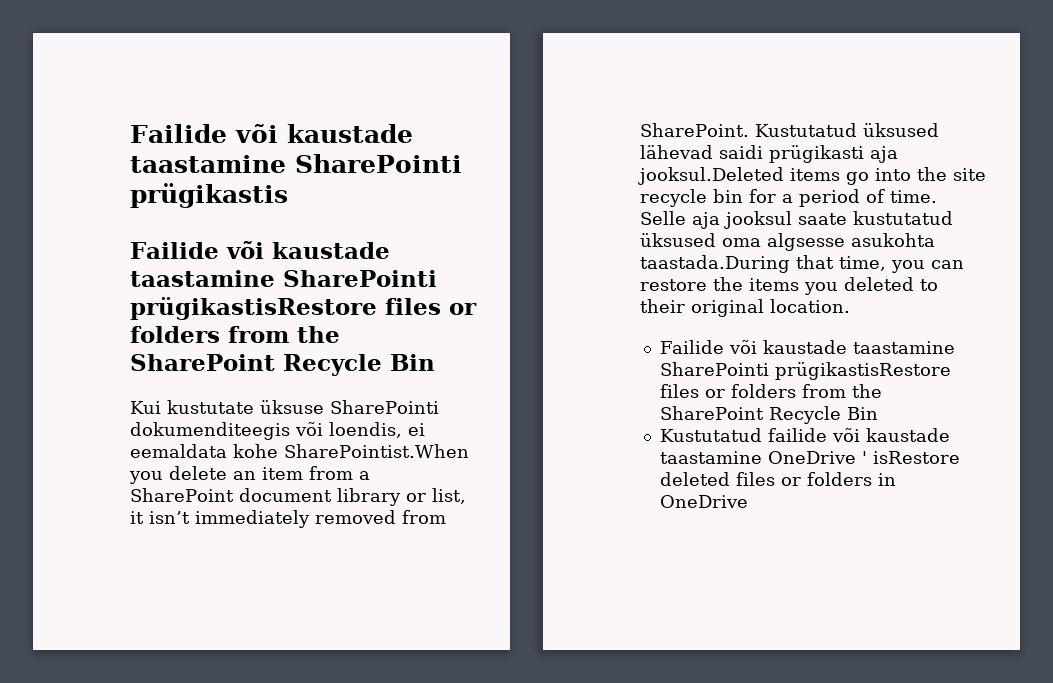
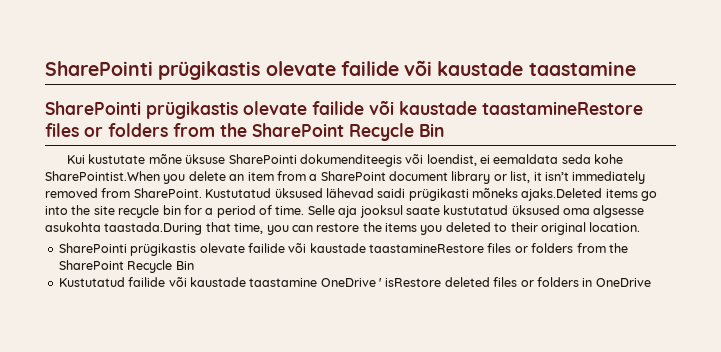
[130,124,413,143] [130,154,462,173] [130,183,288,208] [130,241,390,259] [130,270,437,287] [130,297,377,320] Failide või kaustade taastamine SharePointi prügikastis // Failide või kaustade taastamine SharePointi prügikastisRestore -> [45,60,636,80] [45,100,643,119] SharePointi prügikastis olevate failide või kaustade taastamine // SharePointi prügikastis olevate failide või kaustade taastamineRestore
(254, 407) none -> [148,154,182,164] mõne
[329,422,402,438] loendis, -> [426,154,477,166] loendist,
(227, 451) none -> [561,154,591,164] seda
[870,146,898,163] [638,167,784,185] aja jooksul.Deleted -> [472,188,603,201] mõneks ajaks.Deleted
[659,340,955,354] [659,362,951,380] Failide või kaustade taastamine SharePointi prügikastisRestore -> [58,243,484,256] SharePointi prügikastis olevate failide või kaustade taastamineRestore

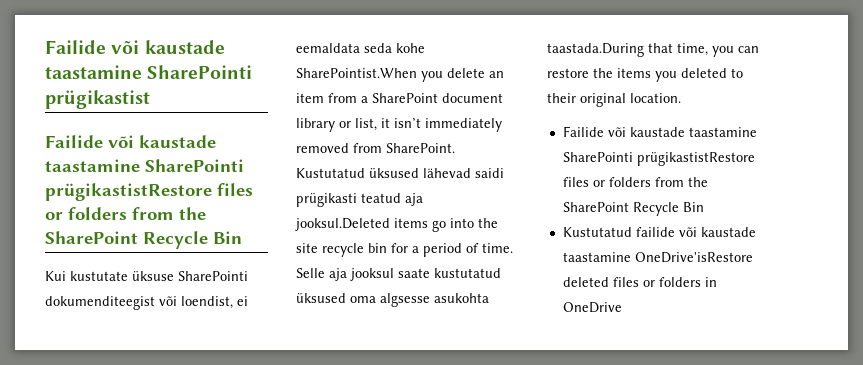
[45,60,636,80] [45,100,643,119] SharePointi prügikastis olevate failide või kaustade taastamine // SharePointi prügikastis olevate failide või kaustade taastamineRestore -> [45,40,225,54] [45,65,253,79] [45,90,150,109] [45,135,216,148] [45,159,244,172] [45,183,212,201] Failide või kaustade taastamine SharePointi prügikastist // Failide või kaustade taastamine SharePointi prügikastistRestore
[148,154,182,164] mõne -> (128, 276) none
[299,154,402,167] dokumenditeegis -> [45,296,155,310] dokumenditeegist
[472,188,603,201] mõneks ajaks.Deleted -> [361,193,423,206] [295,218,390,231] teatud aja jooksul.Deleted
[58,243,484,256] SharePointi prügikastis olevate failide või kaustade taastamineRestore -> [562,126,757,137] [562,152,755,166] Failide või kaustade taastamine SharePointi prügikastistRestore
[320,278,442,287] OneDrive ' isRestore -> [634,252,753,263] OneDrive'isRestore

